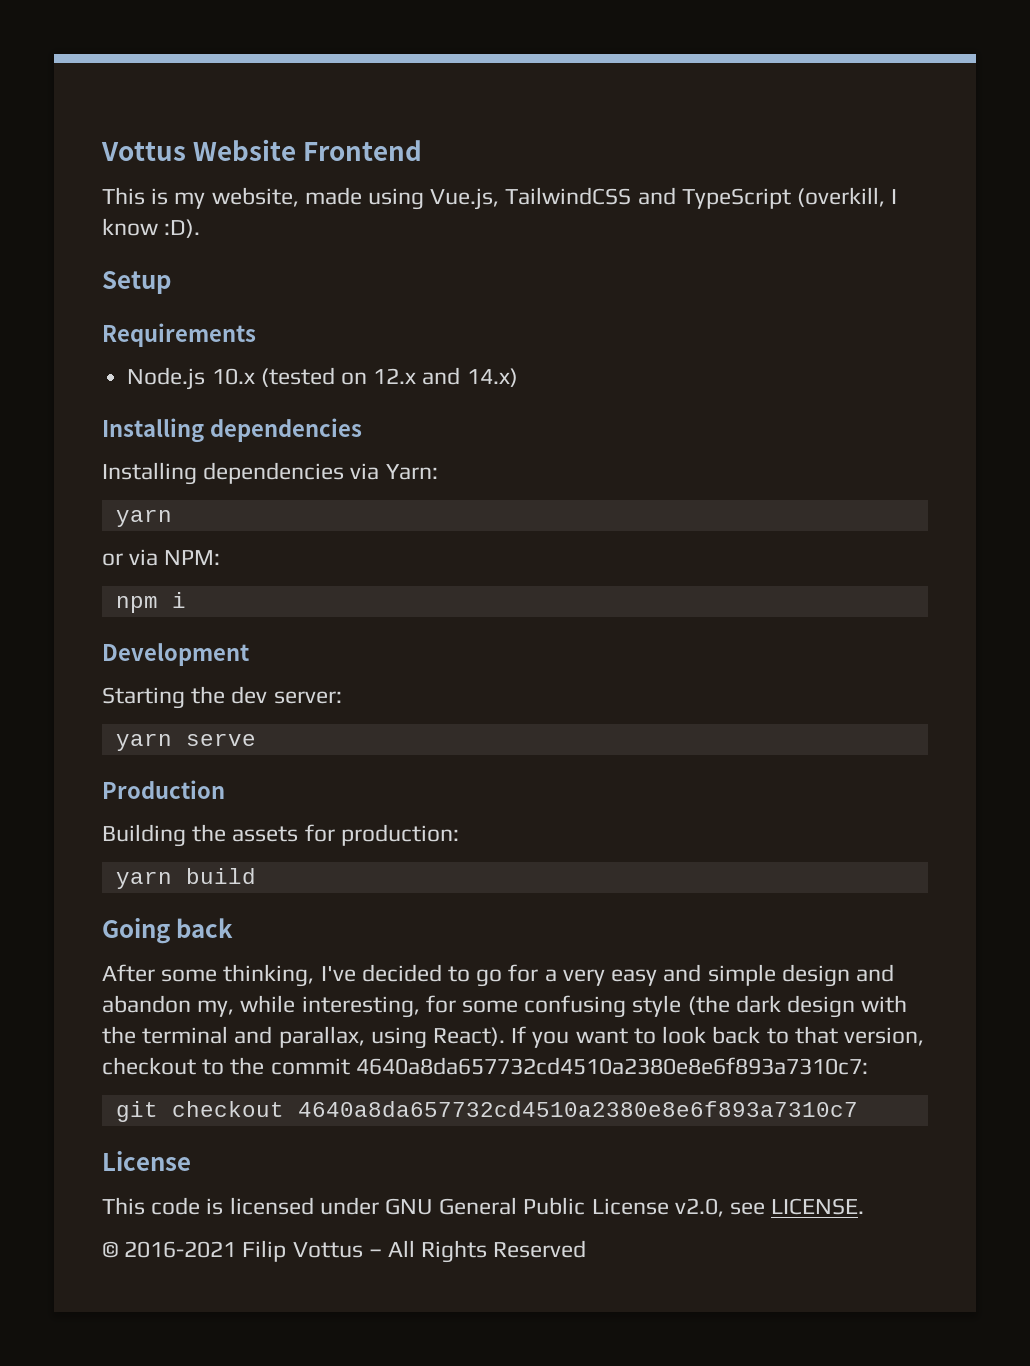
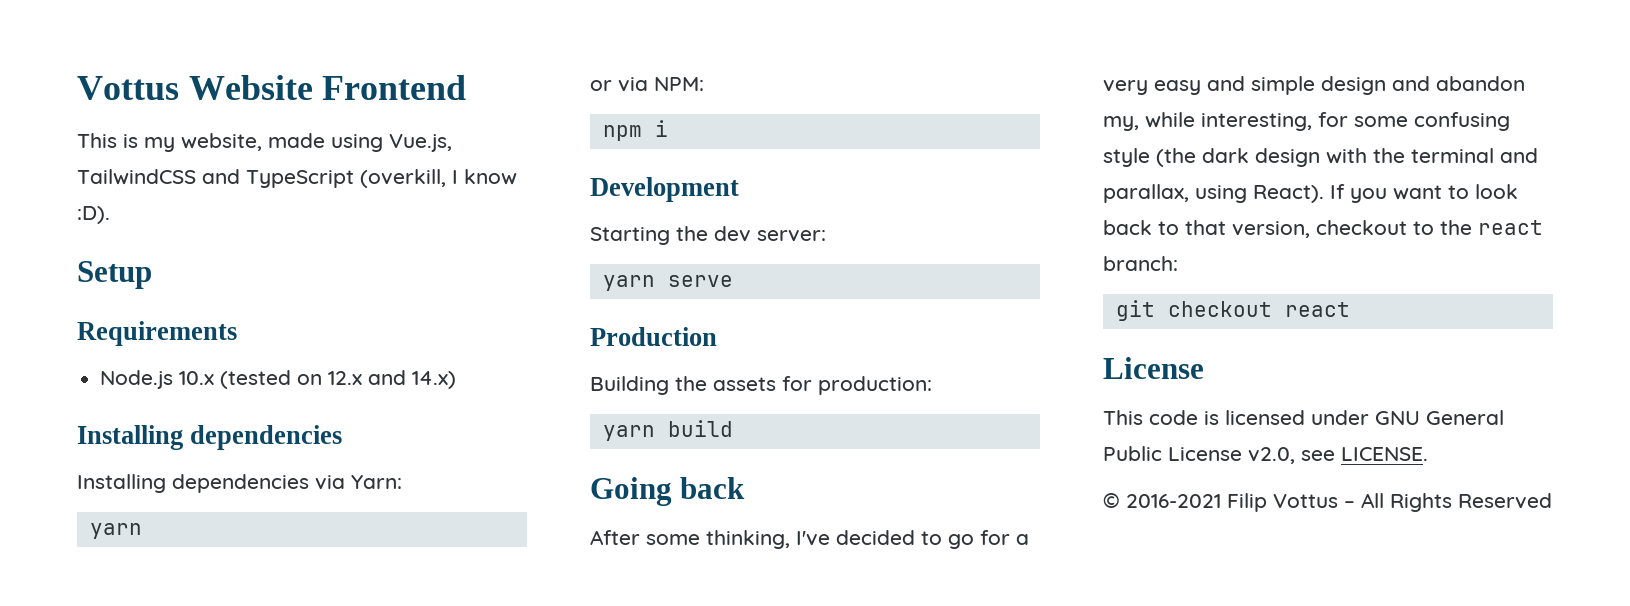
[270,1057,868,1075] commit 4640a8da657732cd4510a2380e8e6f893a7310c7: -> [1478,220,1543,235] [1103,256,1178,271] react branch:
[297,1101,858,1117] 4640a8da657732cd4510a2380e8e6f893a7310c7 -> [1284,302,1350,317] react

